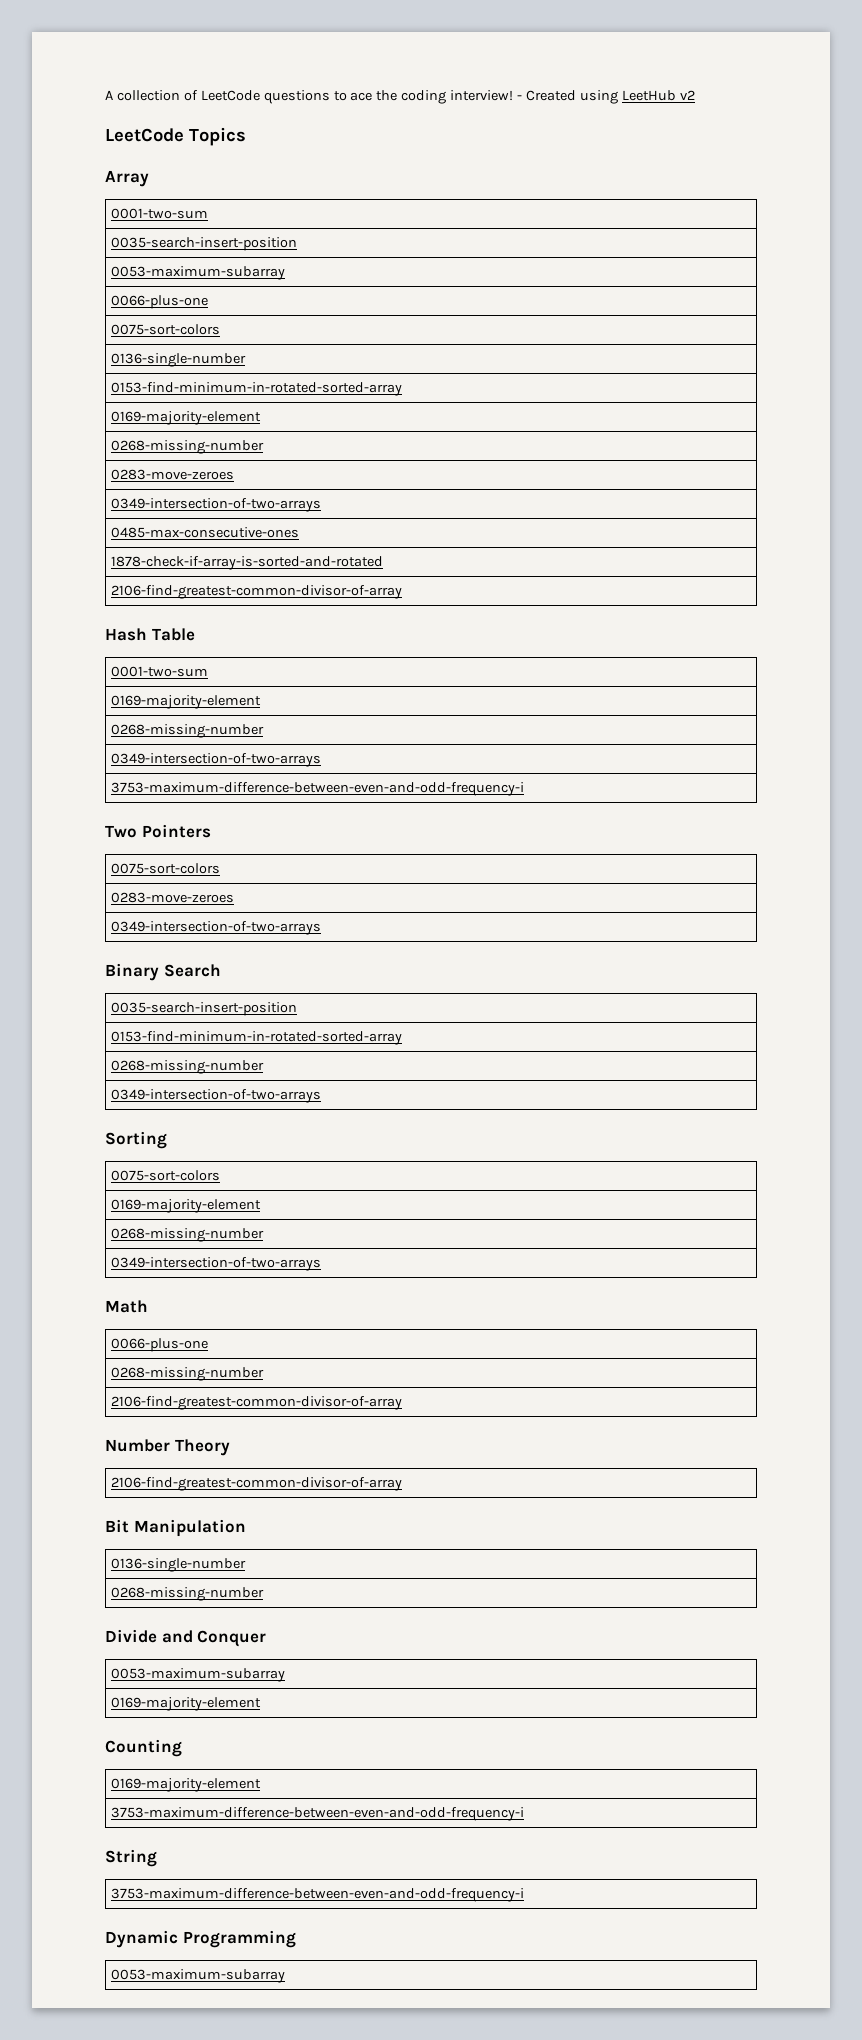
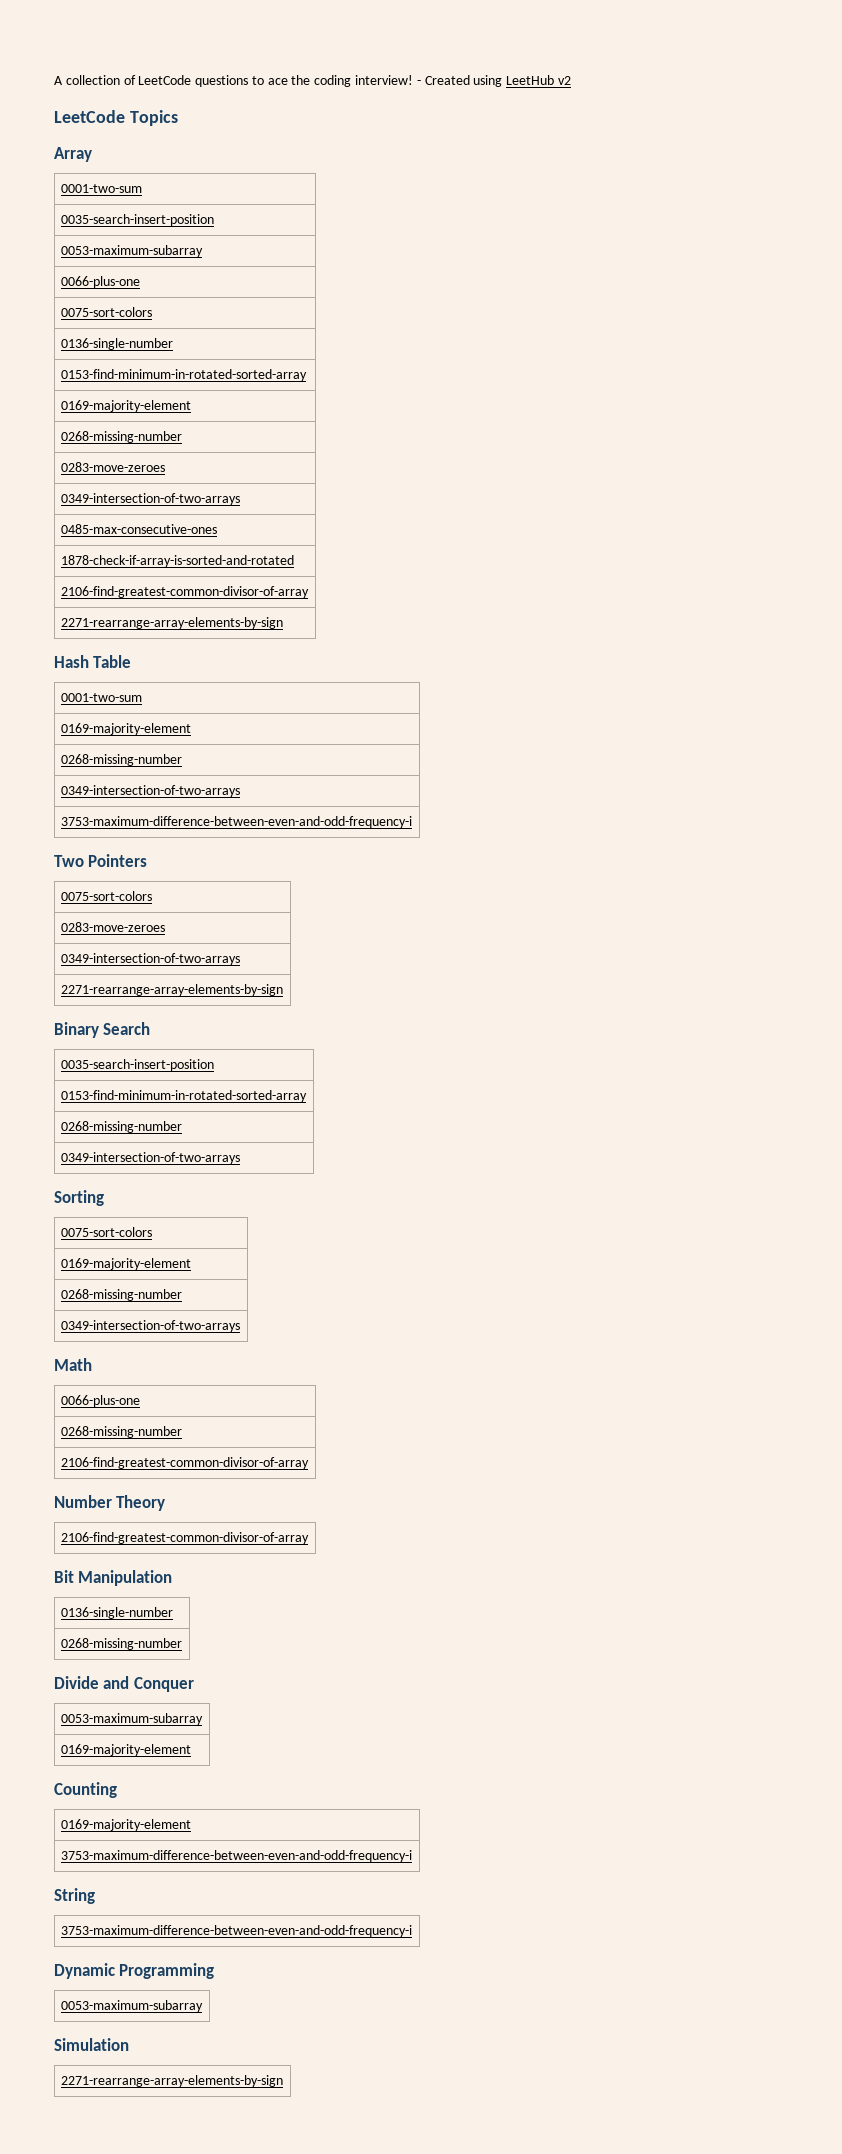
(403, 592) none -> [60,617,283,629] // 2271-rearrange-array-elements-by-sign
(322, 928) none -> [60,984,283,996] // 2271-rearrange-array-elements-by-sign
(286, 1976) none -> [54,2038,129,2051] [60,2075,283,2087] // Simulation // 2271-rearrange-array-elements-by-sign

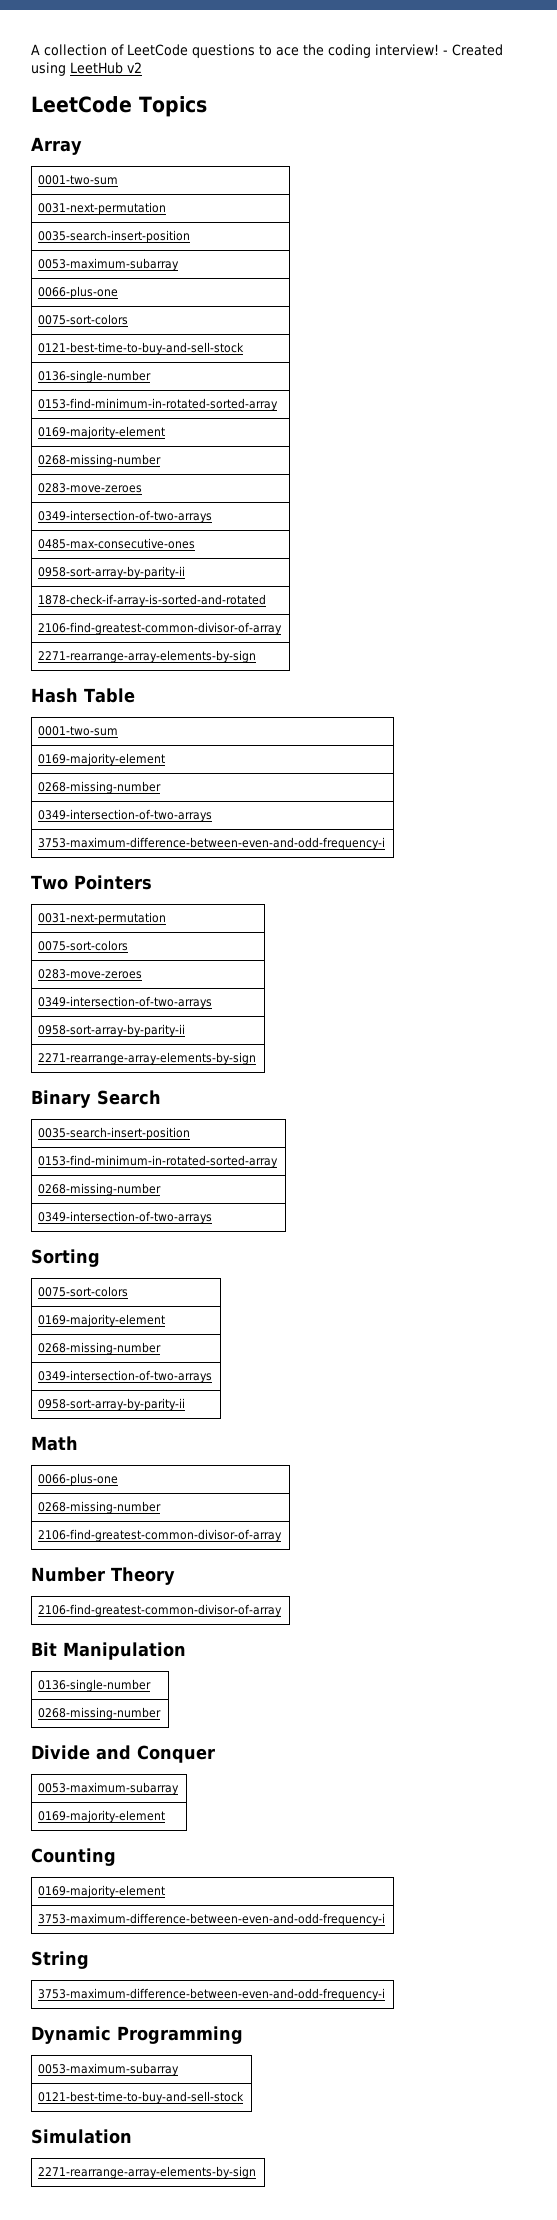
(142, 188) none -> [38,202,167,215] // 0031-next-permutation
(152, 312) none -> [38,342,245,355] // 0121-best-time-to-buy-and-sell-stock
(217, 529) none -> [38,566,186,579] // 0958-sort-array-by-parity-ii
(148, 860) none -> [38,912,167,925] // 0031-next-permutation
(240, 959) none -> [38,1024,186,1037] // 0958-sort-array-by-parity-ii
(240, 1326) none -> [38,1398,186,1411] // 0958-sort-array-by-parity-ii
(203, 2006) none -> [38,2091,245,2104] // 0121-best-time-to-buy-and-sell-stock

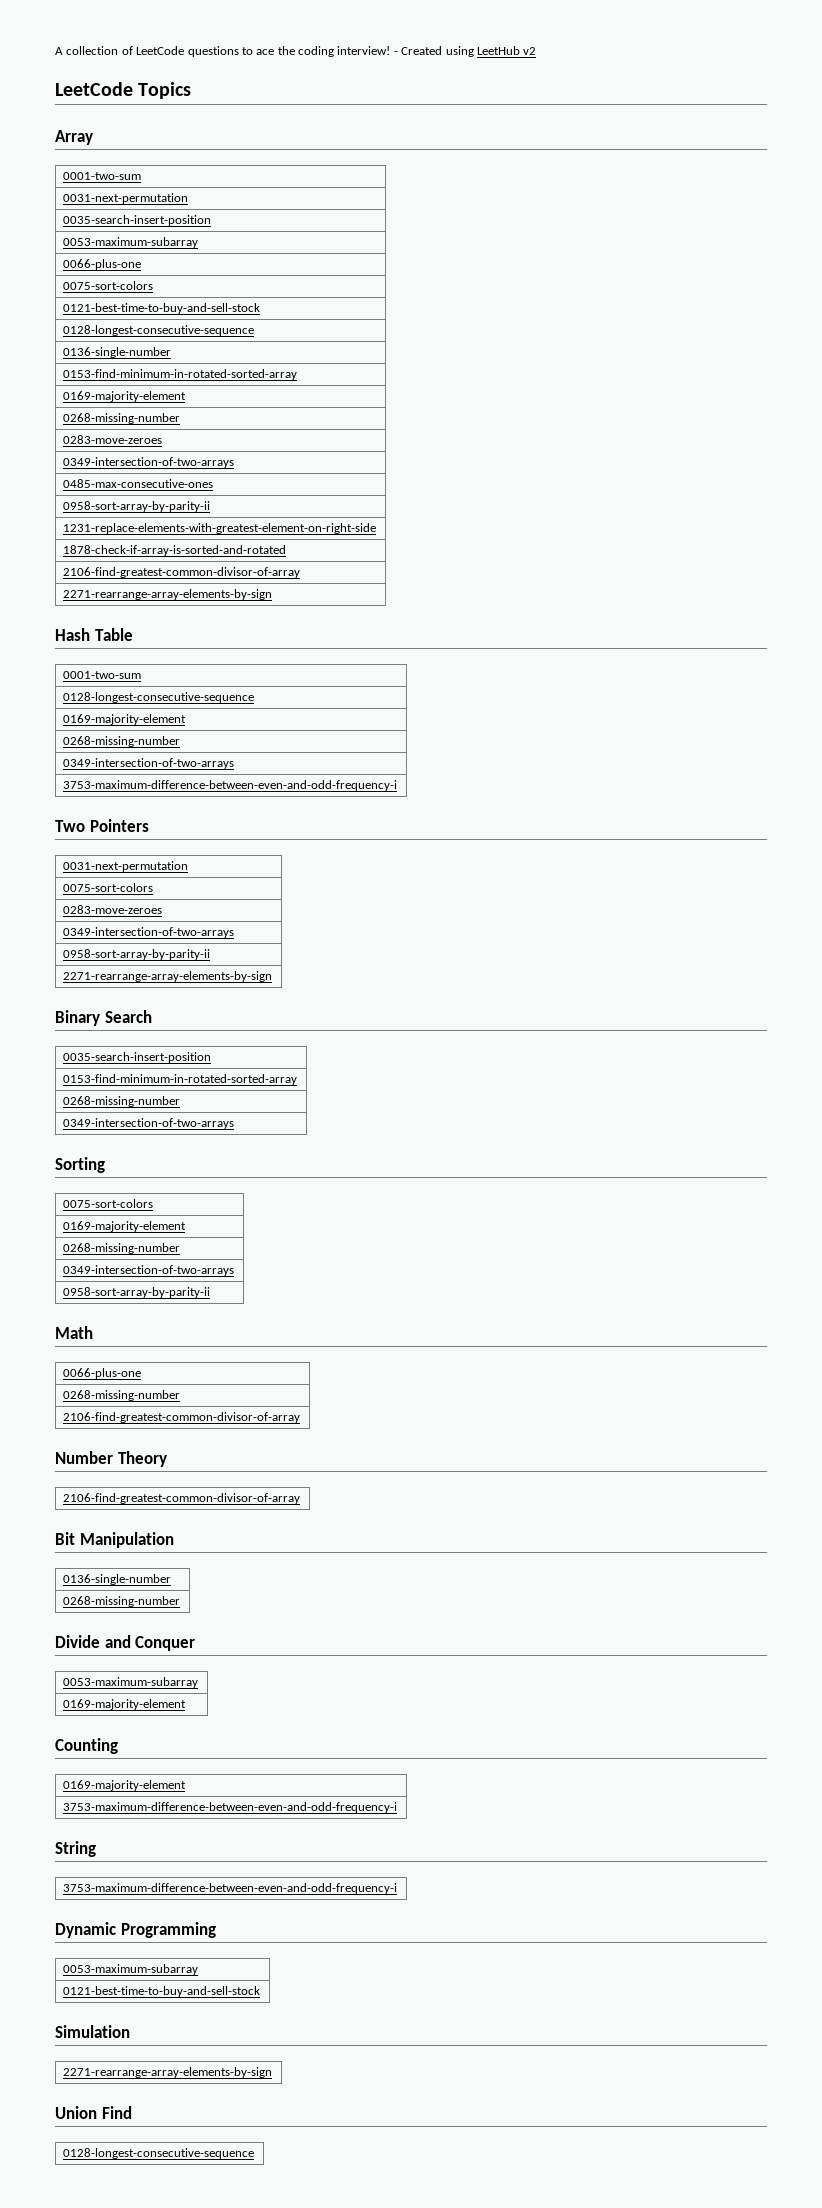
(245, 348) none -> [63,325,255,336] // 0128-longest-consecutive-sequence
(186, 572) none -> [63,523,377,534] // 1231-replace-elements-with-greatest-element-on-right-side
(119, 731) none -> [63,692,255,703] // 0128-longest-consecutive-sequence
(257, 2172) none -> [55,2106,132,2119] [63,2148,255,2159] // Union Find // 0128-longest-consecutive-sequence

